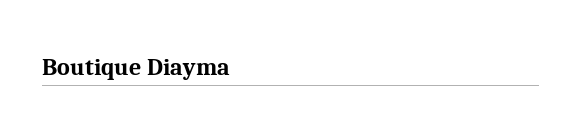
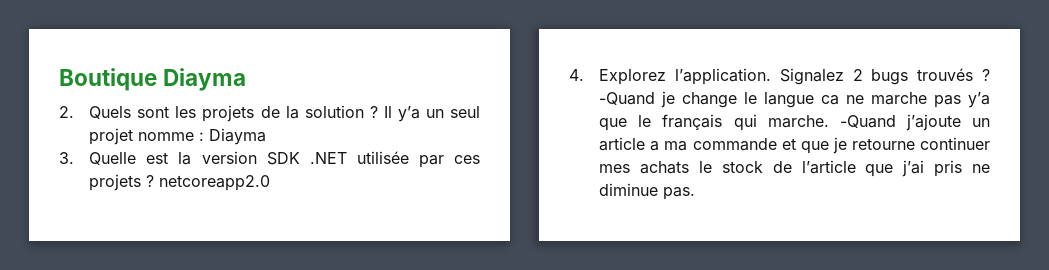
(231, 69) none -> [59,105,481,122] [89,128,267,145] [59,151,481,168] [89,174,271,191] [569,68,990,85] [599,91,991,108] [599,114,990,131] [599,137,990,154] [599,160,990,177] [599,183,696,200] // 2. Quels sont les projets de la solution ? Il y’a un seul projet nomme : Diayma // 3. Quelle est la version SDK .NET utilisée par ces projets ? netcoreapp2.0 // 4. Explorez l’application. Signalez 2 bugs trouvés ? -Quand je change le langue ca ne marche pas y’a que le français qui marche. -Quand j’ajoute un article a ma commande et que je retourne continuer mes achats le stock de l’article que j’ai pris ne diminue pas.

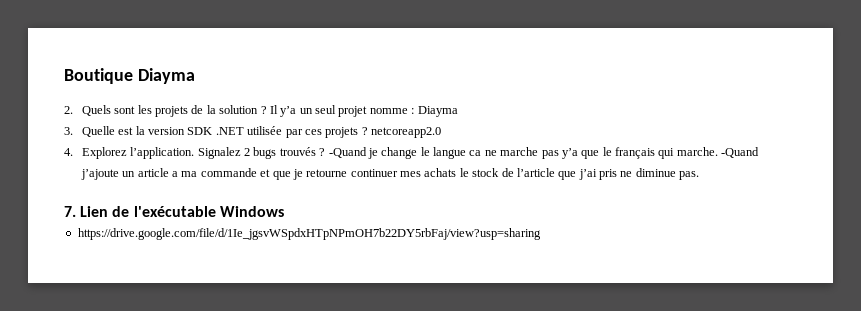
(696, 193) none -> [64,206,284,217] [77,228,541,240] // 7. Lien de l'exécutable Windows // https://drive.google.com/file/d/1Ie_jgsvWSpdxHTpNPmOH7b22DY5rbFaj/view?usp=sharing

